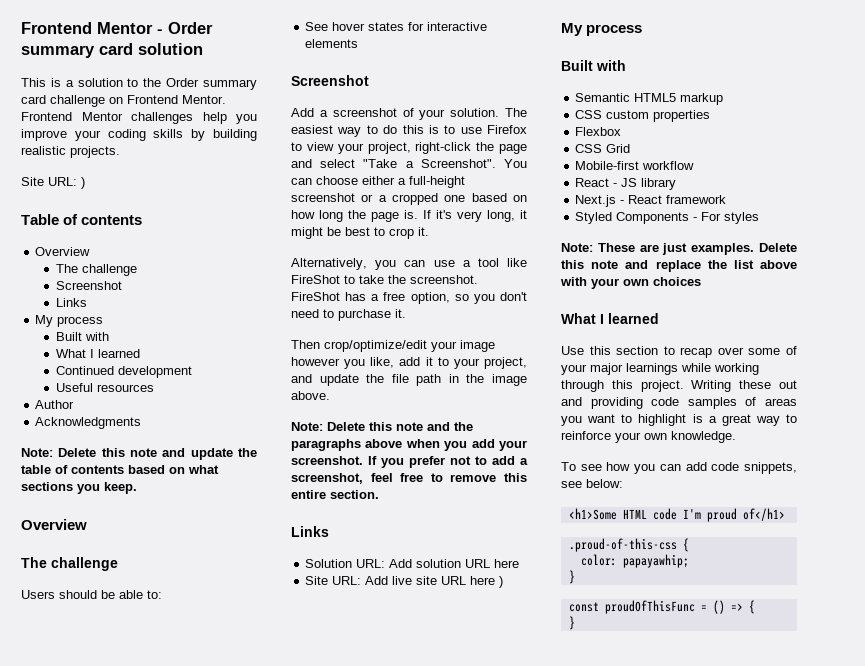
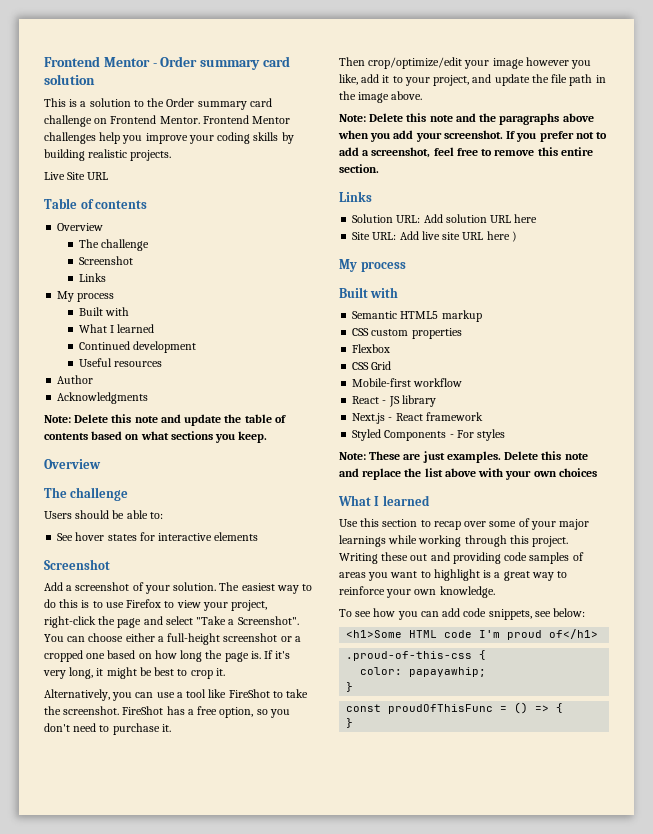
[21,177,85,189] Site URL: ) -> [44,172,109,180] Live Site URL

